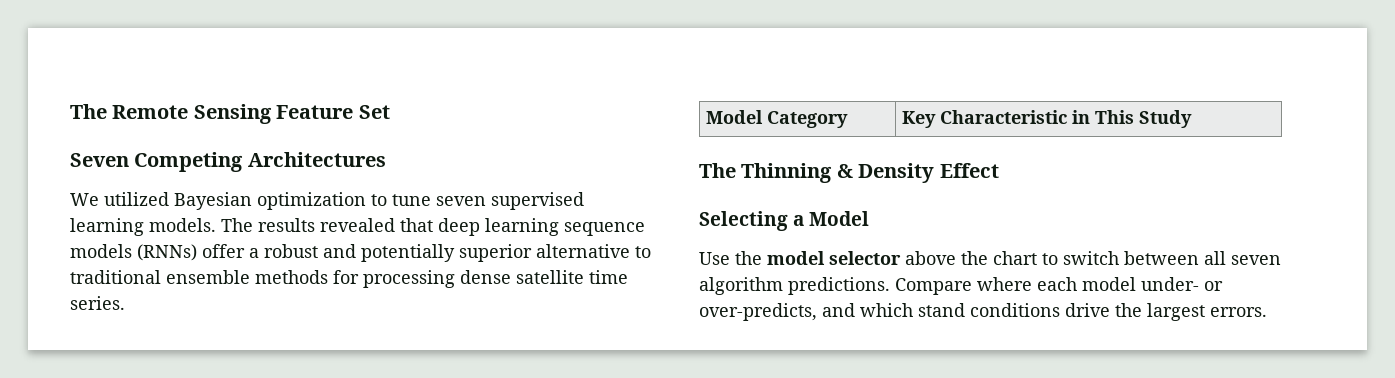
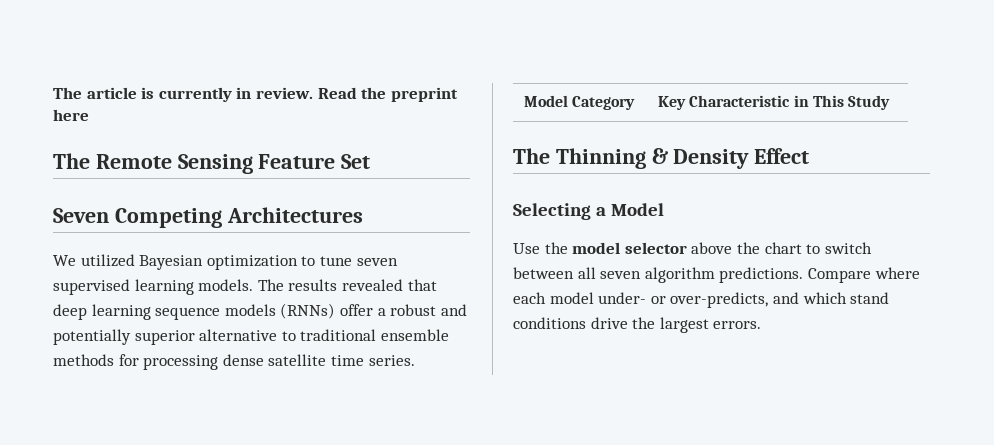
[70,104,107,119] The -> [53,87,458,102] [53,109,89,121] [53,153,90,169] The article is currently in review. Read the preprint here // The

